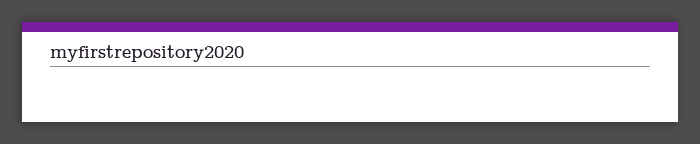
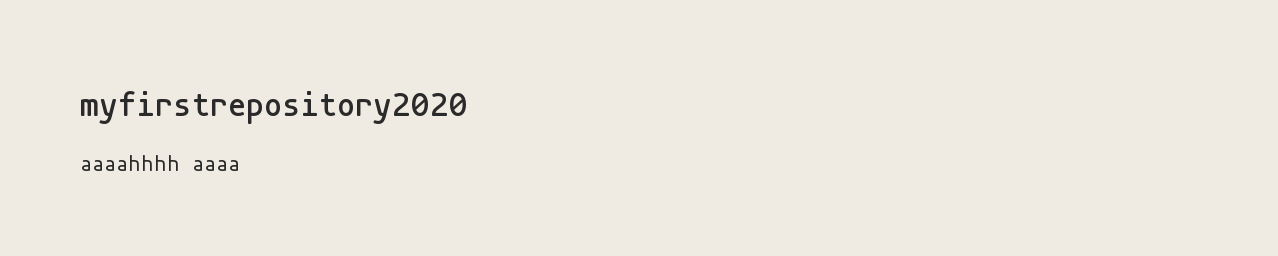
(244, 53) none -> [80,155,240,171] // aaaahhhh aaaa

